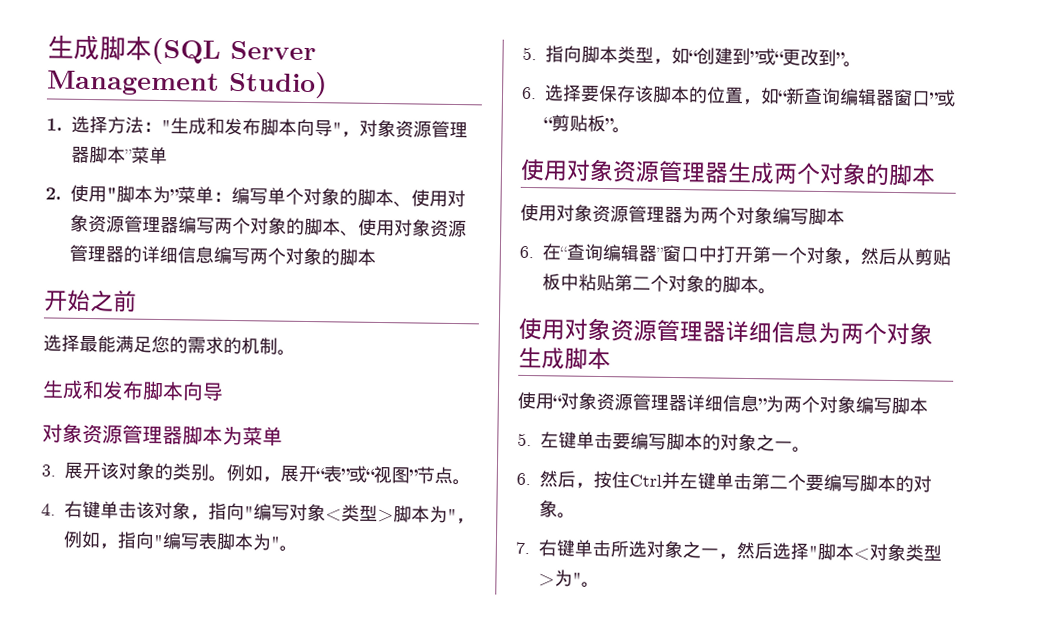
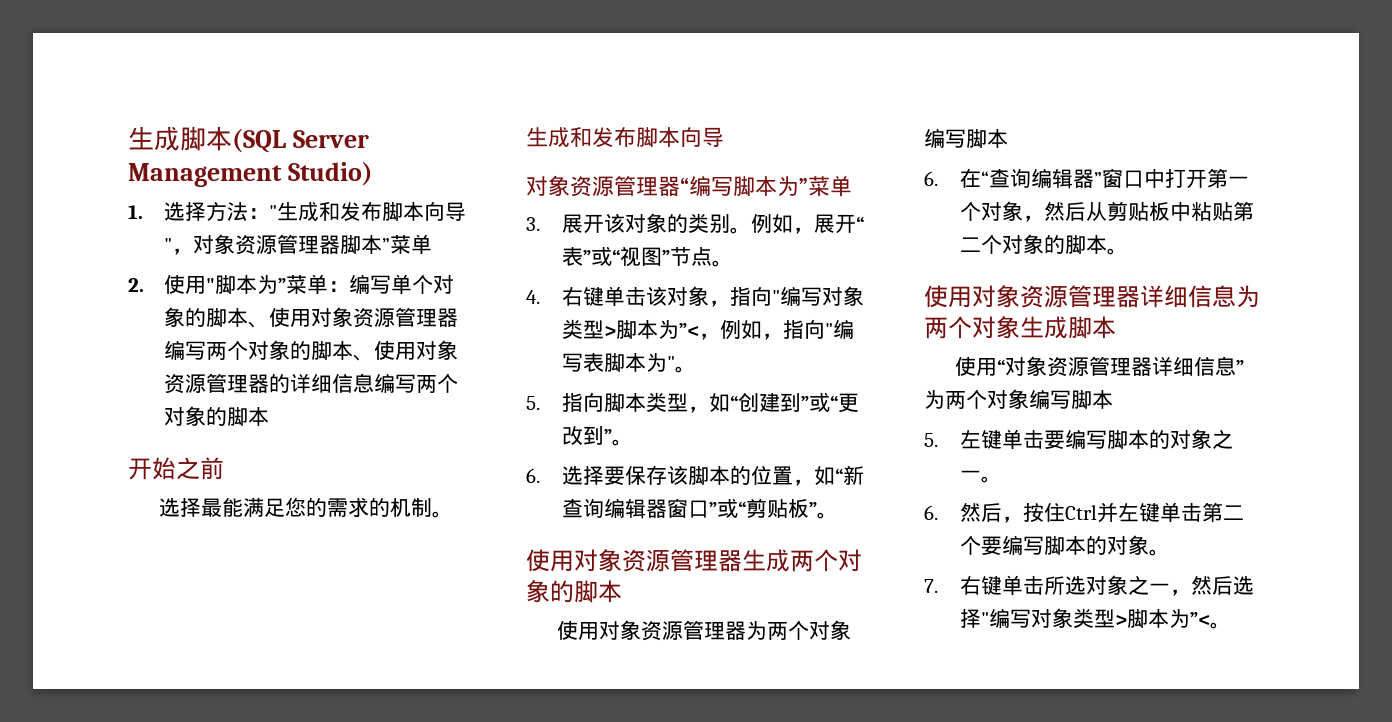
[182,425,243,446] 脚本为 -> [680,176,808,197] “编写脚本为”
[325,504,457,523] <类型>脚本为" -> [561,319,699,339] 类型>脚本为”<
[817,542,942,562] [538,569,582,587] 脚本<对象类型>为" -> [988,608,1210,628] 编写对象类型>脚本为”<

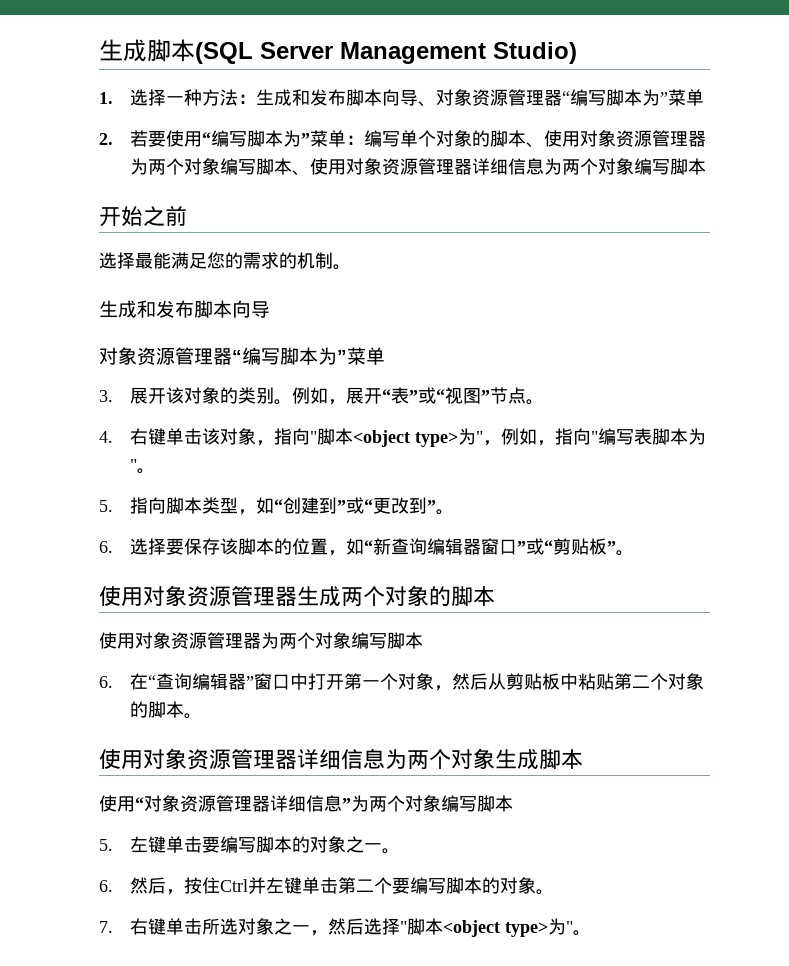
[205,201,466,221] [163,234,382,255] 方法："生成和发布脚本向导"，对象资源管理器脚本 -> [165,89,660,107] 一种方法：生成和发布脚本向导、对象资源管理器“编写脚本为
[163,274,215,294] 使用" -> [129,130,247,147] 若要使用“编写
[163,340,458,361] [163,373,458,394] [163,406,227,426] 编写两个对象的脚本、使用对象资源管理器的详细信息编写两个对象的 -> [129,158,670,176] 为两个对象编写脚本、使用对象资源管理器详细信息为两个对象编写
[779,286,864,306] [561,319,699,339] 编写对象类型>脚本为”< -> [316,428,483,447] 脚本<object type>为"
[988,608,1210,628] 编写对象类型>脚本为”< -> [406,918,573,937] 脚本<object type>为"

